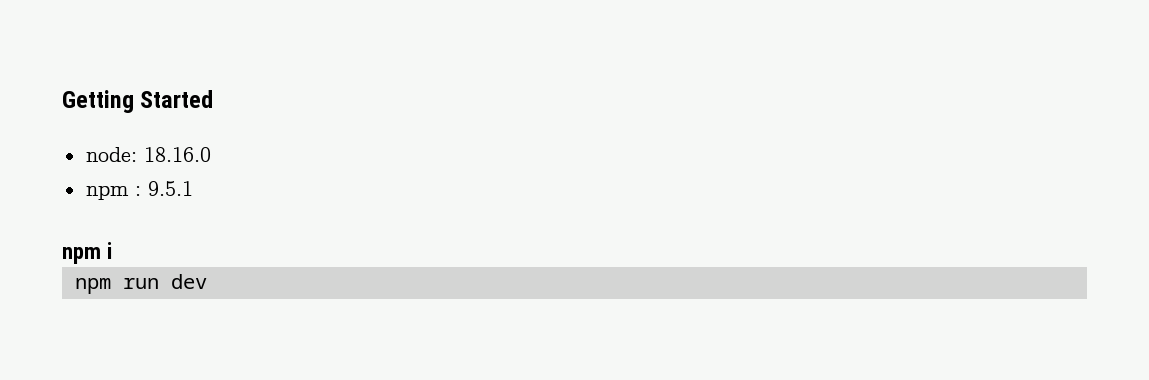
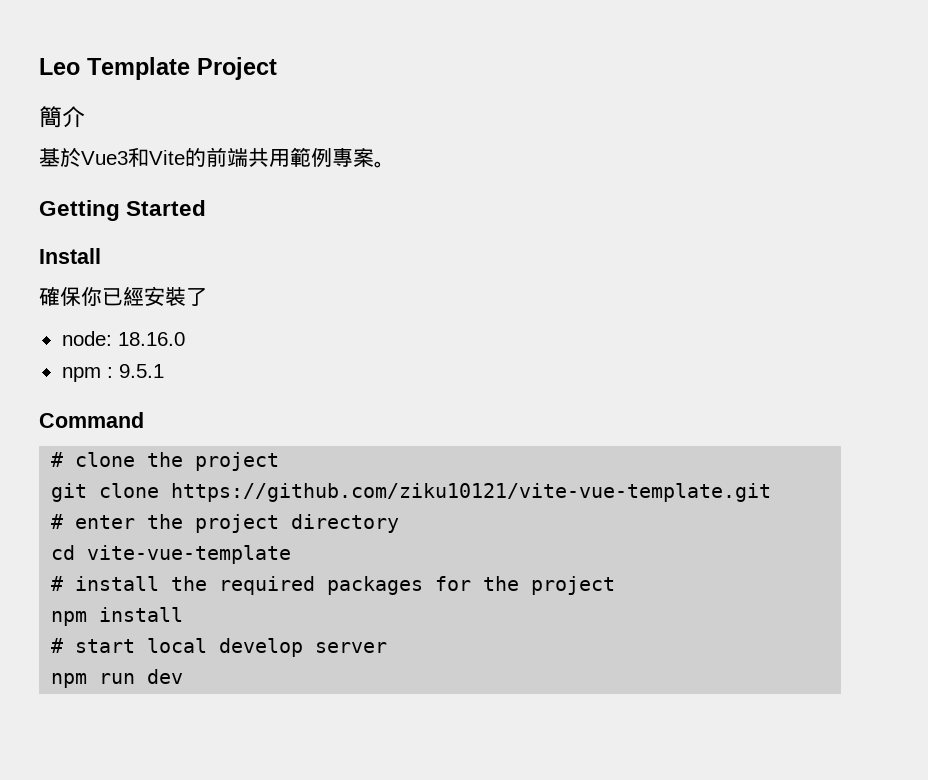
[62,90,214,113] Getting Started -> [39,57,277,80] [39,106,85,128] [39,147,395,168] [39,200,207,221] [39,248,101,264] [39,286,207,306] Leo Template Project // 簡介 // 基於Vue3和Vite的前端共用範例專案。 // Getting Started // Install // 確保你已經安裝了
[62,242,112,264] npm i -> [39,412,144,428] [51,452,280,471] [51,483,772,502] [51,514,400,533] [51,545,292,564] [51,576,616,595] [51,607,184,626] [51,638,388,657] Command // # clone the project // git clone https://github.com/ziku10121/vite-vue-template.git // # enter the project directory // cd vite-vue-template // # install the required packages for the project // npm install // # start local develop server

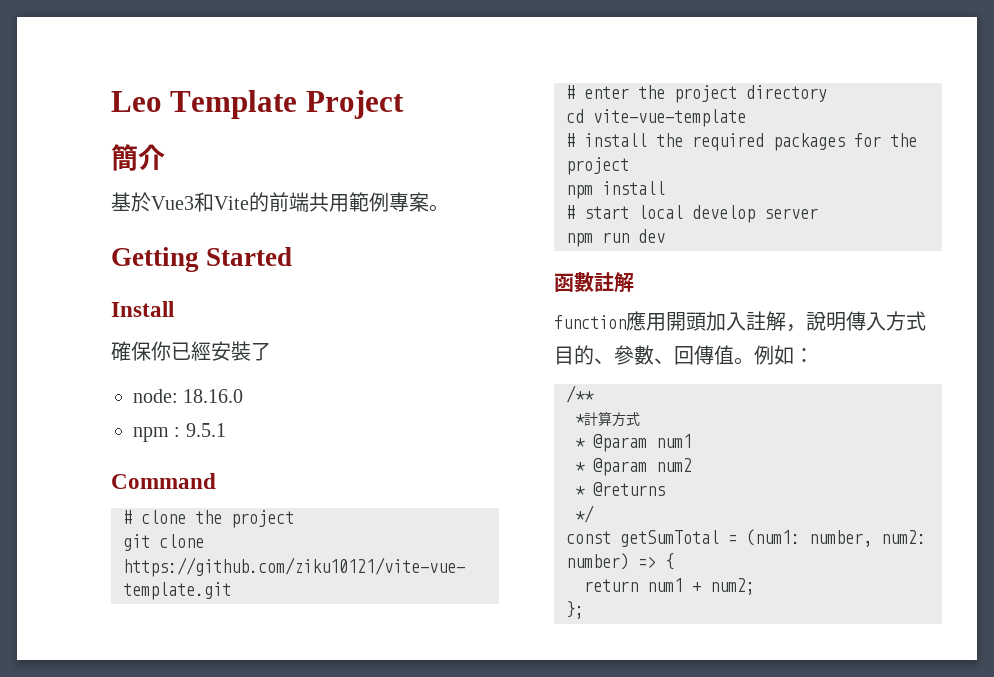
(184, 676) none -> [554,272,634,293] [554,311,926,332] [554,345,814,365] [566,385,594,403] [575,412,640,427] [575,434,692,452] [575,458,692,476] [575,482,665,496] [575,505,594,523] [566,529,926,547] [566,553,674,570] [584,578,755,595] [566,601,584,619] // 函數註解 // function應用開頭加入註解，說明傳入方式目的、參數、回傳值。例如： // /** // *計算方式 // * @param num1 // * @param num2 // * @returns // */ // const getSumTotal = (num1: number, num2: number) => { // return num1 + num2; // };

